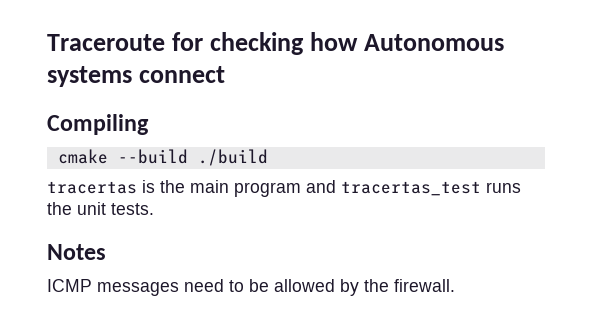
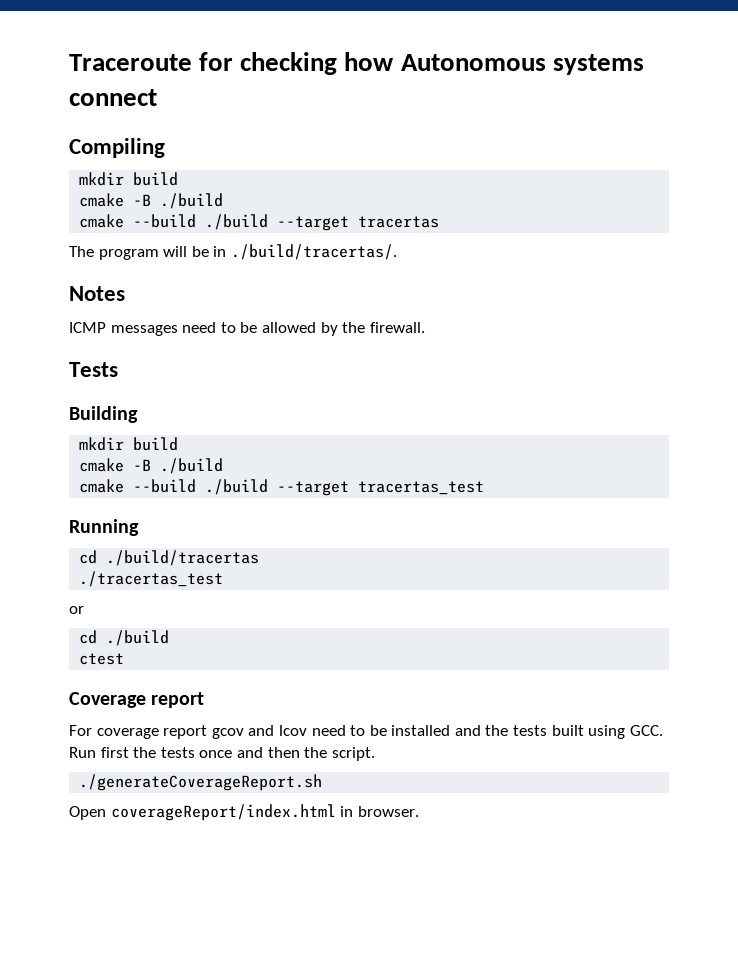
[57,149,268,166] [47,180,521,197] [47,202,154,215] cmake --build ./build // tracertas is the main program and tracertas_test runs the unit tests. -> [79,172,179,186] [79,193,224,209] [79,214,440,231] [69,244,397,260] mkdir build // cmake -B ./build // cmake --build ./build --target tracertas // The program will be in ./build/tracertas/.
(455, 285) none -> [69,362,118,377] [69,406,138,423] [79,437,179,451] [79,458,224,474] [79,479,485,496] [69,519,139,536] [79,550,260,566] [79,571,224,587] [69,606,84,614] [79,630,170,646] [79,653,125,665] [69,692,205,708] [69,725,663,739] [69,747,375,761] [79,774,323,791] [69,804,419,821] // Tests // Building // mkdir build // cmake -B ./build // cmake --build ./build --target tracertas_test // Running // cd ./build/tracertas // ./tracertas_test // or // cd ./build // ctest // Coverage report // For coverage report gcov and lcov need to be installed and the tests built using GCC. Run first the tests once and then the script. // ./generateCoverageReport.sh // Open coverageReport/index.html in browser.

